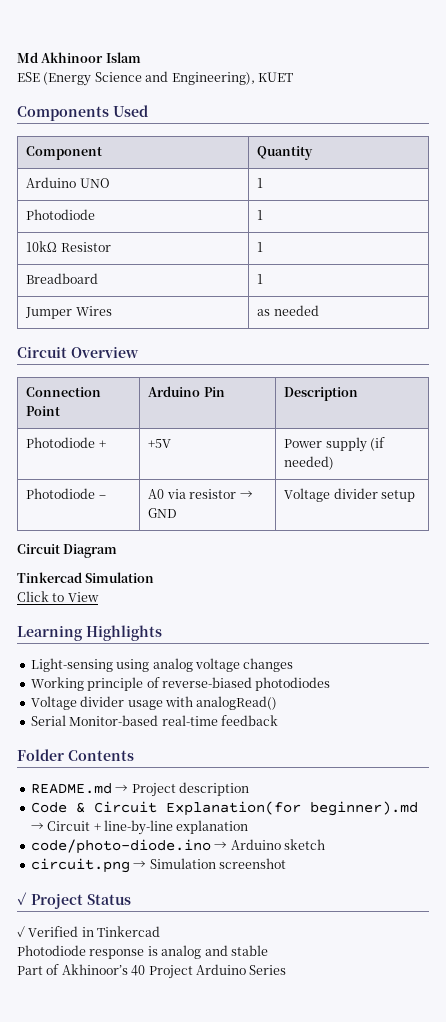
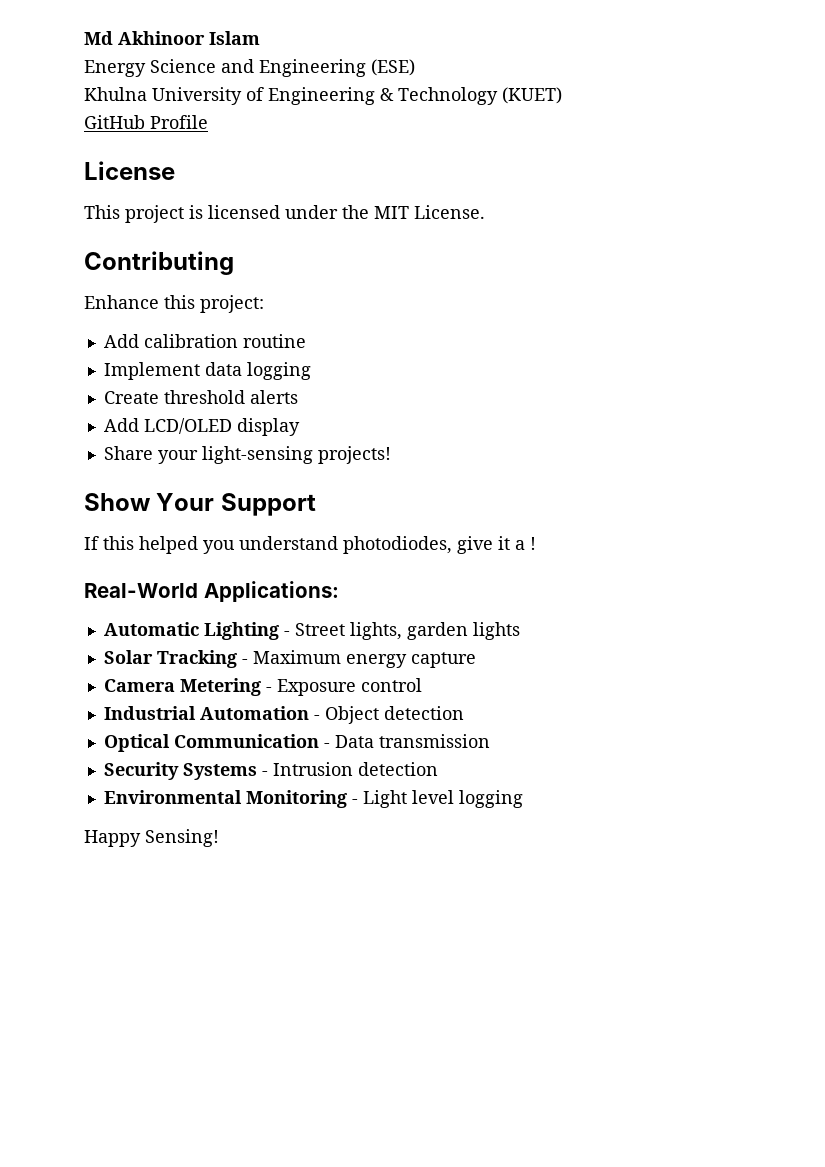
[17,71,293,86] [17,105,148,121] [26,146,103,160] [257,146,314,160] [26,177,110,188] [257,178,264,188] [26,209,96,220] [257,210,264,220] [26,241,111,252] [257,242,264,252] [26,273,99,284] [257,274,264,284] [25,306,112,319] [257,305,319,316] [17,346,139,358] [26,387,102,397] [26,406,61,416] [148,386,225,397] [284,387,359,401] [26,437,106,448] [148,439,172,448] [284,437,386,452] [284,456,335,470] [26,488,106,499] [148,489,253,499] [148,508,178,518] [284,488,416,502] [17,544,118,558] [17,572,155,583] [17,591,99,602] [17,625,162,641] [30,658,294,672] [30,677,331,691] [30,696,278,710] [30,715,278,726] [17,749,134,761] [30,782,249,797] [30,801,418,816] [30,820,249,835] [30,839,325,854] [30,858,286,873] [17,892,131,909] [17,926,161,937] [17,945,268,959] [17,964,287,979] ESE (Energy Science and Engineering), KUET // Components Used // Component | Quantity // Arduino UNO | 1 // Photodiode | 1 // 10kΩ Resistor | 1 // Breadboard | 1 // Jumper Wires | as needed // Circuit Overview // Connection Point | Arduino Pin | Description // Photodiode + | +5V | Power supply (if needed) // Photodiode – | A0 via resistor → GND | Voltage divider setup // Circuit Diagram // Tinkercad Simulation // Click to View // Learning Highlights // Light-sensing using analog voltage changes // Working principle of reverse-biased photodiodes // Voltage divider usage with analogRead() // Serial Monitor-based real-time feedback // Folder Contents // README.md → Project description // Code & Circuit Explanation(for beginner).md → Circuit + line-by-line explanation // code/photo-diode.ino → Arduino sketch // circuit.png → Simulation screenshot // ✓ Project Status // ✓ Verified in Tinkercad // Photodiode response is analog and stable // Part of Akhinoor’s 40 Project Arduino Series -> [84,59,415,77] [84,87,562,105] [84,115,208,129] [84,161,175,180] [84,205,485,223] [84,251,234,275] [84,295,264,313] [103,334,306,348] [103,362,311,380] [103,390,298,404] [103,418,300,436] [103,446,391,464] [84,493,316,516] [84,536,536,554] [84,581,339,602] [103,622,520,640] [103,650,476,668] [103,678,422,696] [103,706,464,724] [103,734,490,752] [103,762,438,780] [103,790,523,808] [84,829,219,847] Energy Science and Engineering (ESE) // Khulna University of Engineering & Technology (KUET) // GitHub Profile // License // This project is licensed under the MIT License. // Contributing // Enhance this project: // Add calibration routine // Implement data logging // Create threshold alerts // Add LCD/OLED display // Share your light-sensing projects! // Show Your Support // If this helped you understand photodiodes, give it a ! // Real-World Applications: // Automatic Lighting - Street lights, garden lights // Solar Tracking - Maximum energy capture // Camera Metering - Exposure control // Industrial Automation - Object detection // Optical Communication - Data transmission // Security Systems - Intrusion detection // Environmental Monitoring - Light level logging // Happy Sensing!

